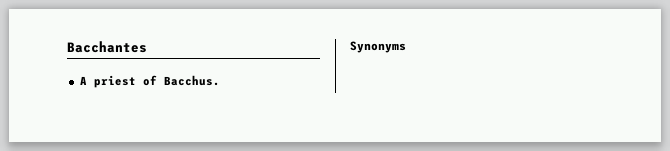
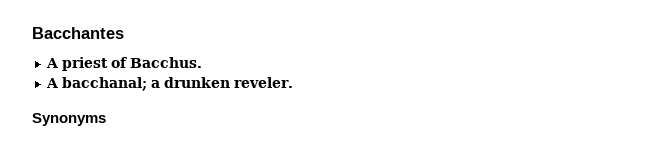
(220, 80) none -> [45,77,293,91] // A bacchanal; a drunken reveler.

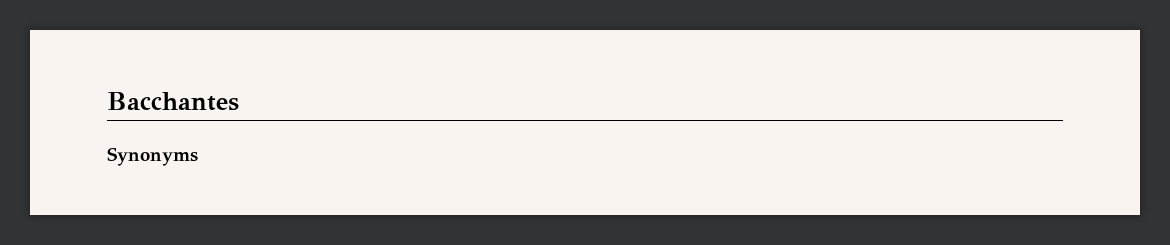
[45,57,202,71] [45,77,293,91] // A priest of Bacchus. // A bacchanal; a drunken reveler. -> (239, 101) none

